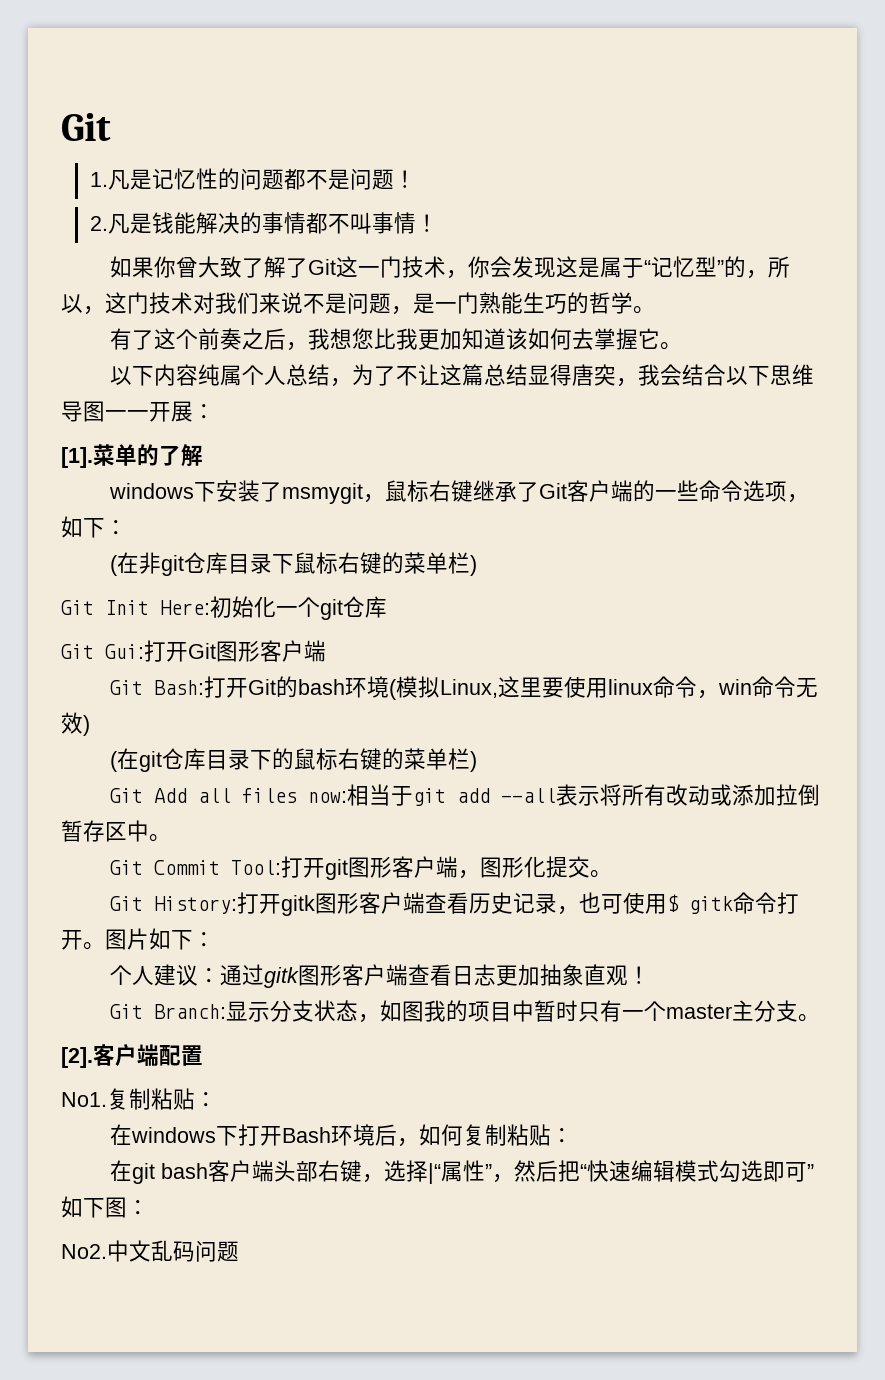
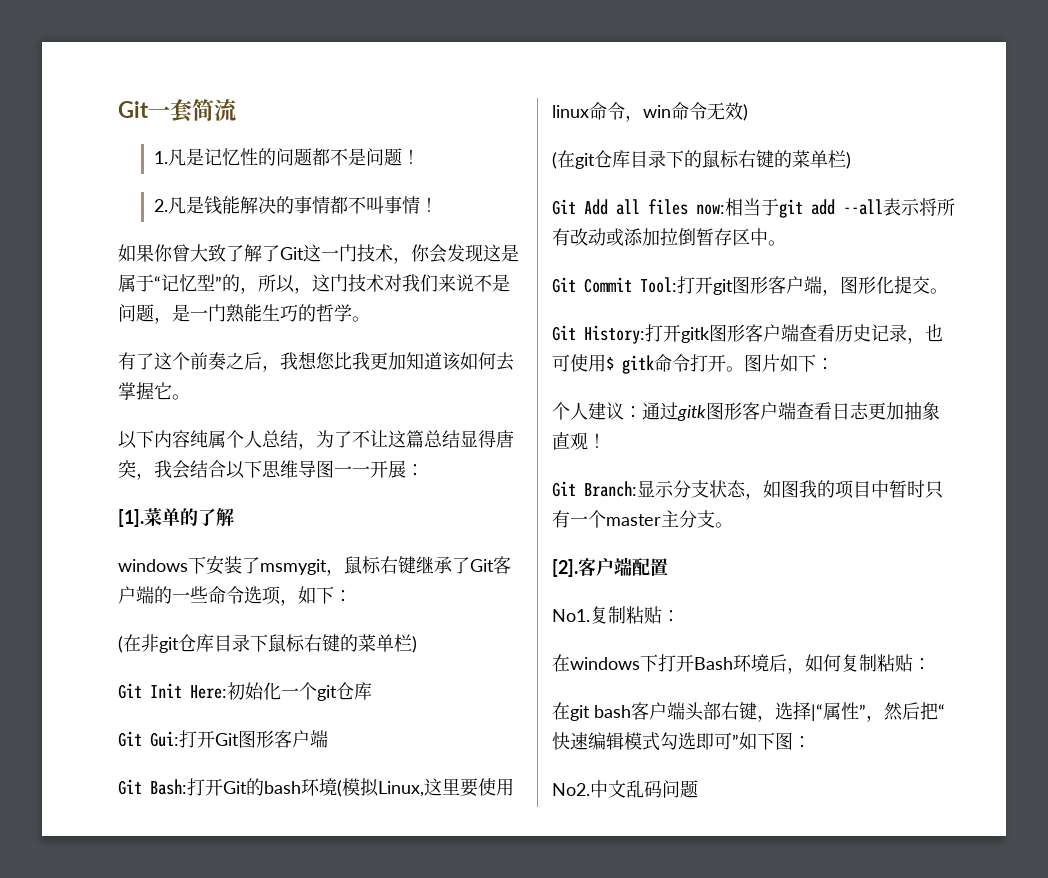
[61,113,111,141] Git -> [118,99,237,122] Git一套简流

